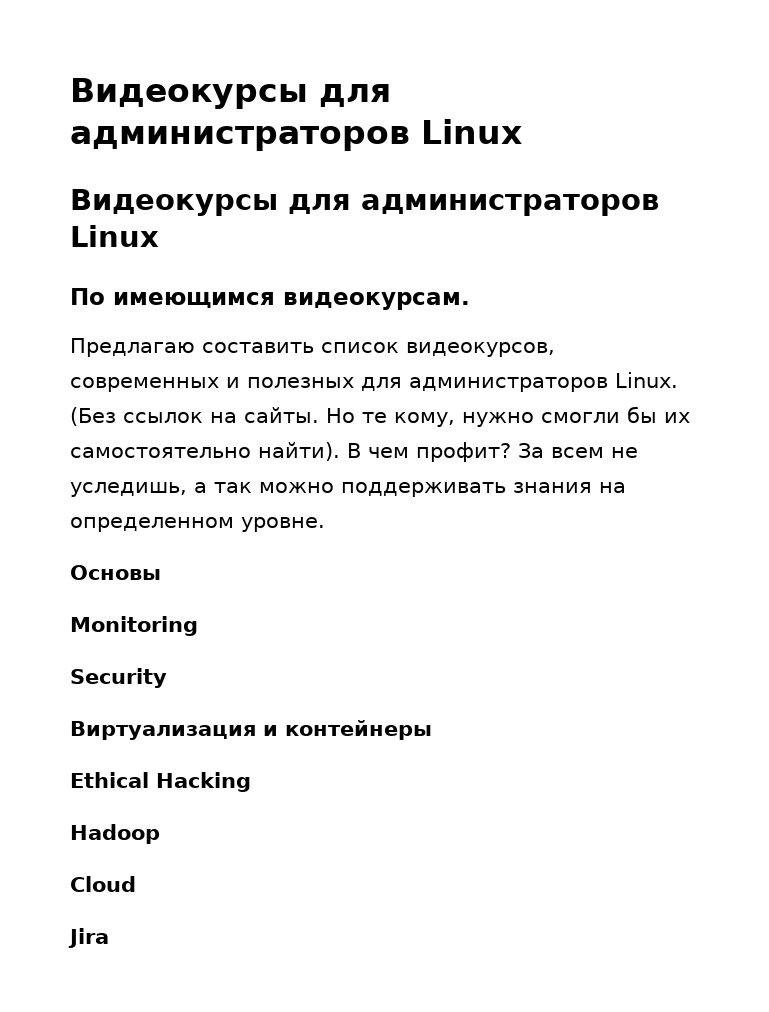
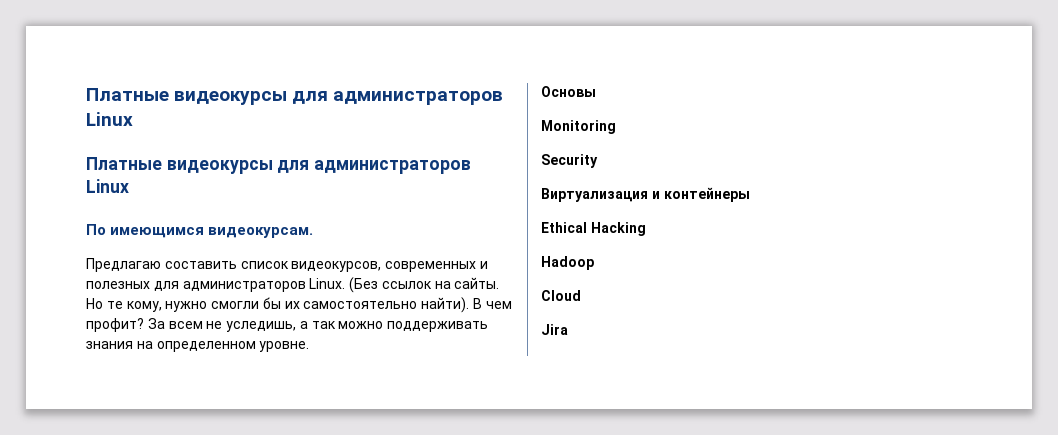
[70,78,391,109] [70,119,522,151] [70,189,278,216] Видеокурсы для администраторов Linux // Видеокурсы -> [86,88,504,105] [86,112,133,126] [86,157,273,174] Платные видеокурсы для администраторов Linux // Платные видеокурсы

